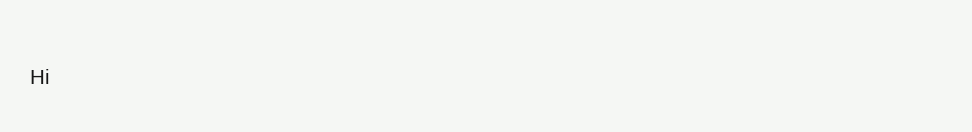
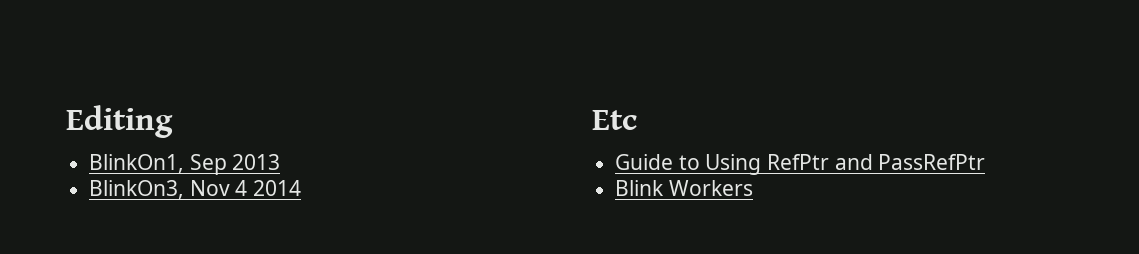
[30,69,50,84] Hi -> [66,105,173,138] [89,154,281,175] [89,180,302,199] [592,110,637,130] [615,154,986,175] [615,180,753,196] Editing // BlinkOn1, Sep 2013 // BlinkOn3, Nov 4 2014 // Etc // Guide to Using RefPtr and PassRefPtr // Blink Workers

